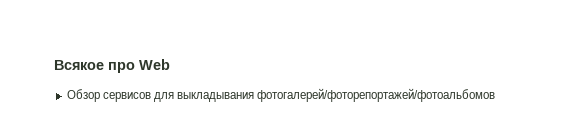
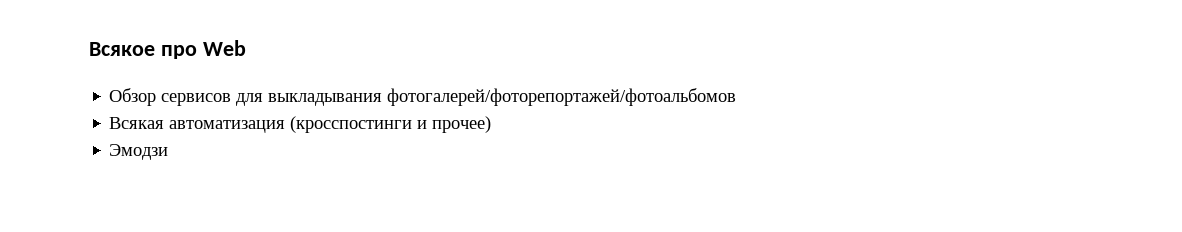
(496, 95) none -> [109,116,492,133] [109,144,169,160] // Всякая автоматизация (кросспостинги и прочее) // Эмодзи

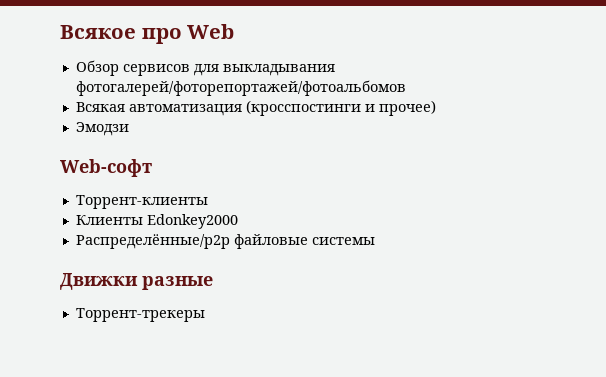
(169, 152) none -> [60,159,152,177] [75,195,208,209] [75,214,238,229] [75,234,375,249] [60,273,213,290] [75,308,205,322] // Web-софт // Торрент-клиенты // Клиенты Edonkey2000 // Распределённые/p2p файловые системы // Движки разные // Торрент-трекеры

